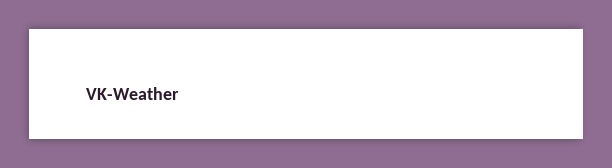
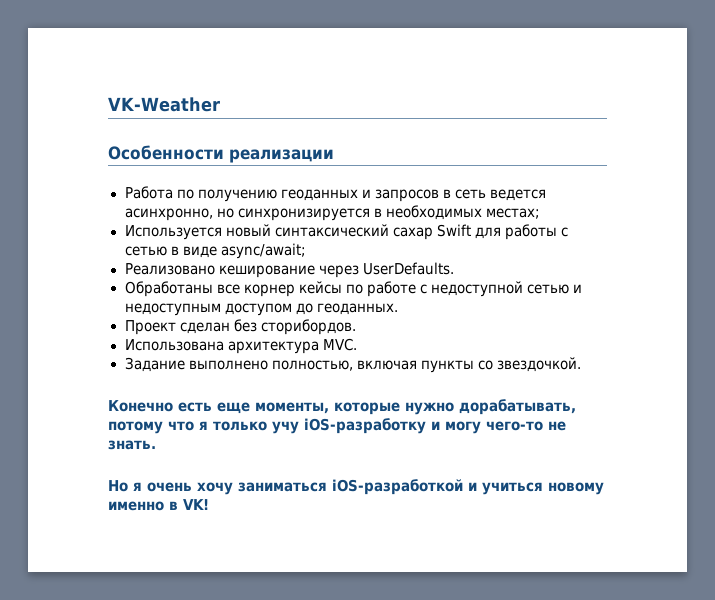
(179, 93) none -> [108,145,334,163] [124,186,546,202] [124,205,540,221] [124,224,568,240] [124,243,306,259] [124,262,454,278] [124,281,582,297] [124,303,398,316] [124,319,356,335] [124,338,357,354] [124,357,581,373] [108,399,576,415] [108,418,566,434] [108,440,156,450] [108,479,604,495] [108,499,209,511] // Особенности реализации // Работа по получению геоданных и запросов в сеть ведется асинхронно, но синхронизируется в необходимых местах; // Используется новый синтаксический сахар Swift для работы с сетью в виде async/await; // Реализовано кеширование через UserDefaults. // Обработаны все корнер кейсы по работе с недоступной сетью и недоступным доступом до геоданных. // Проект сделан без сторибордов. // Использована архитектура MVC. // Задание выполнено полностью, включая пункты со звездочкой. // Конечно есть еще моменты, которые нужно дорабатывать, потому что я только учу iOS-разработку и могу чего-то не знать. // Но я очень хочу заниматься iOS-разработкой и учиться новому именно в VK!

